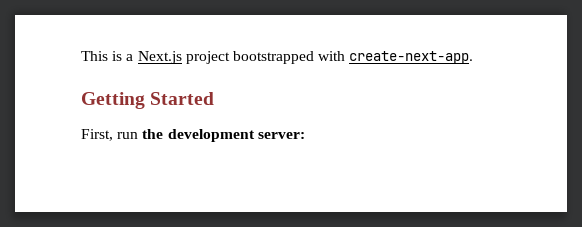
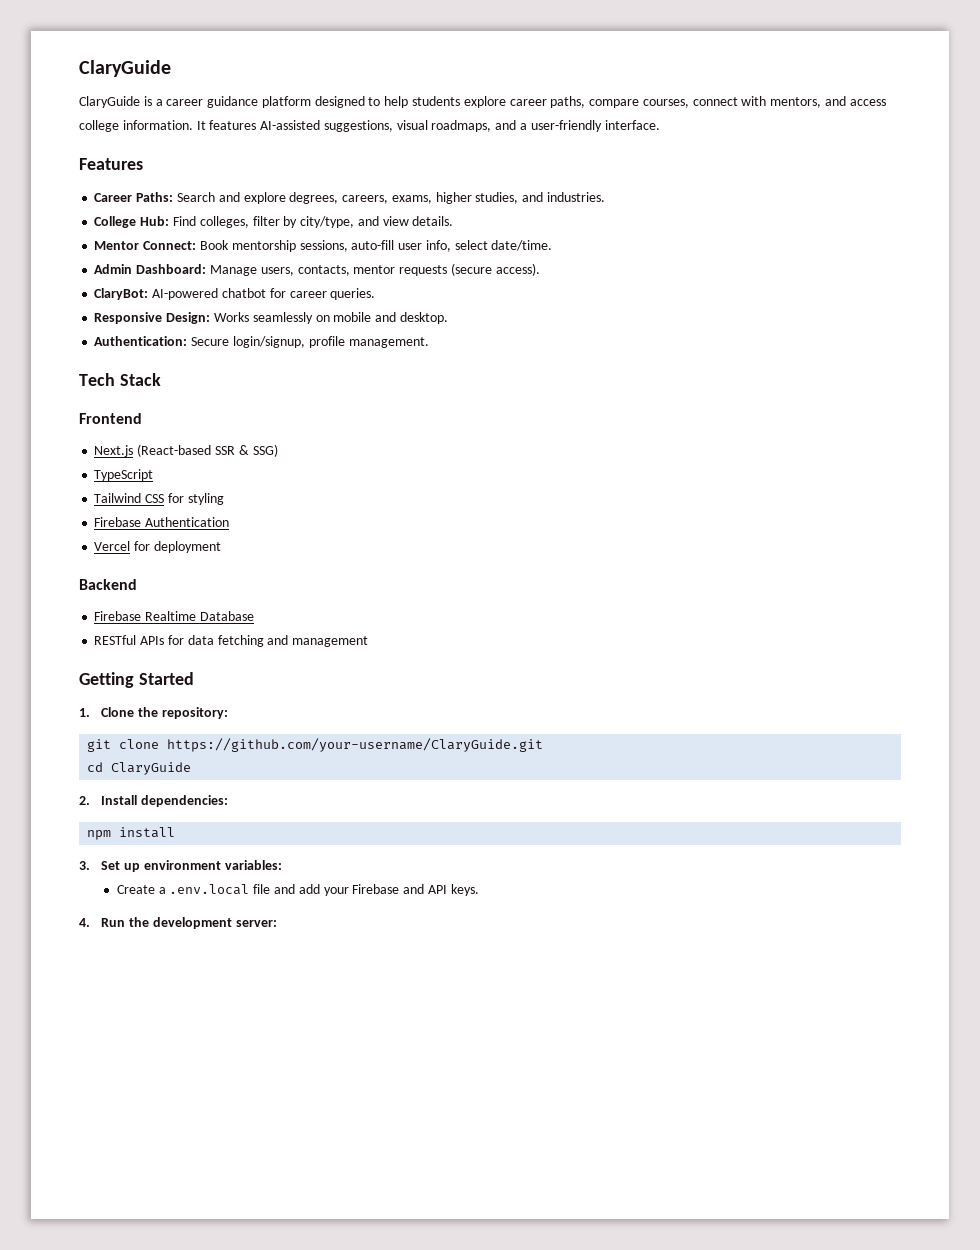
[81,51,474,64] [81,92,215,109] [81,129,139,141] This is a Next.js project bootstrapped with create-next-app. // Getting Started // First, run -> [79,60,171,77] [79,96,886,108] [79,120,660,132] [79,158,143,170] [94,192,605,204] [94,216,454,228] [94,240,553,252] [94,263,540,276] [94,288,376,300] [94,312,448,324] [94,336,429,348] [79,373,161,386] [79,413,142,424] [94,444,278,457] [94,469,154,481] [94,493,224,505] [94,517,230,527] [94,541,221,553] [79,579,137,590] [94,611,254,621] [94,635,369,647] [79,672,194,688] [79,707,228,719] [87,738,544,752] [87,762,192,775] [79,795,229,807] [87,827,176,840] [79,860,282,872] [116,884,479,896] [79,918,126,927] ClaryGuide // ClaryGuide is a career guidance platform designed to help students explore career paths, compare courses, connect with mentors, and access college information. It features AI-assisted suggestions, visual roadmaps, and a user-friendly interface. // Features // Career Paths: Search and explore degrees, careers, exams, higher studies, and industries. // College Hub: Find colleges, filter by city/type, and view details. // Mentor Connect: Book mentorship sessions, auto-fill user info, select date/time. // Admin Dashboard: Manage users, contacts, mentor requests (secure access). // ClaryBot: AI-powered chatbot for career queries. // Responsive Design: Works seamlessly on mobile and desktop. // Authentication: Secure login/signup, profile management. // Tech Stack // Frontend // Next.js (React-based SSR & SSG) // TypeScript // Tailwind CSS for styling // Firebase Authentication // Vercel for deployment // Backend // Firebase Realtime Database // RESTful APIs for data fetching and management // Getting Started // 1. Clone the repository: // git clone https://github.com/your-username/ClaryGuide.git // cd ClaryGuide // 2. Install dependencies: // npm install // 3. Set up environment variables: // Create a .env.local file and add your Firebase and API keys. // 4. Run

